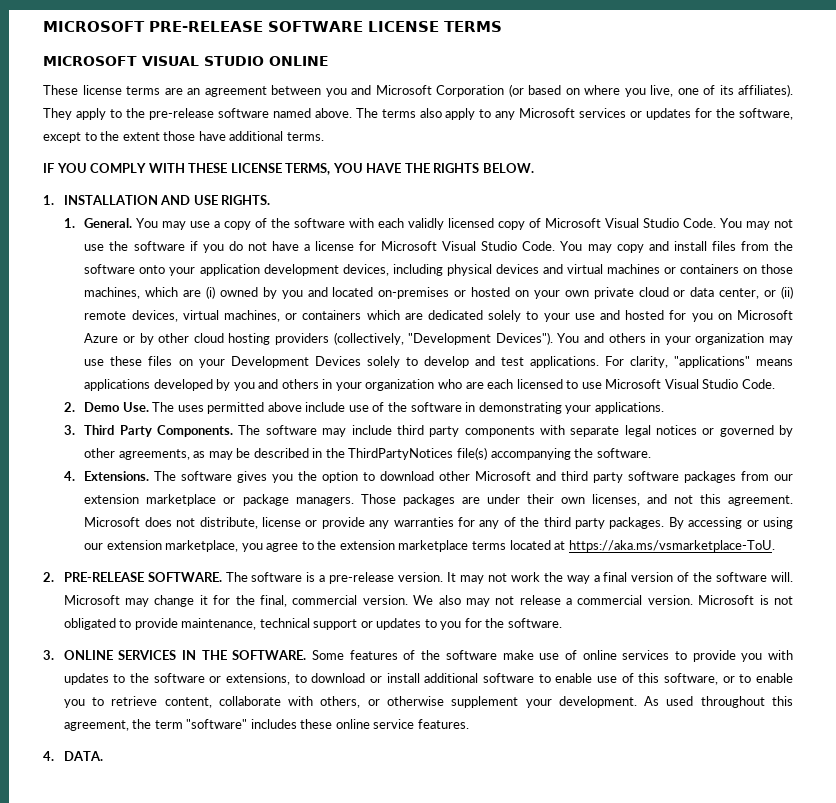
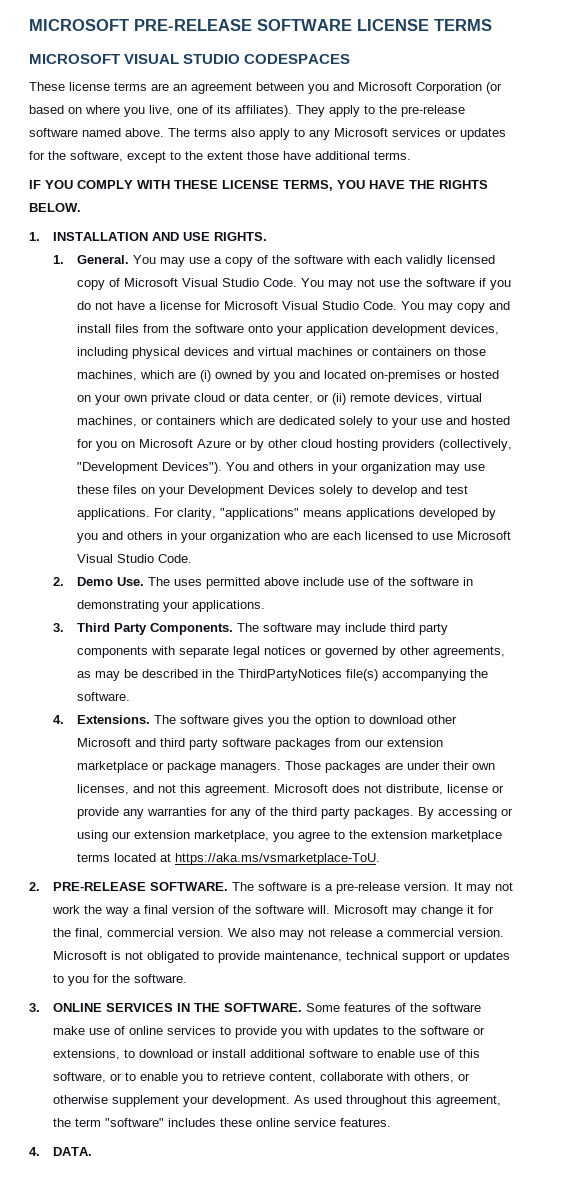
[269,56,329,66] ONLINE -> [244,54,351,64] CODESPACES

